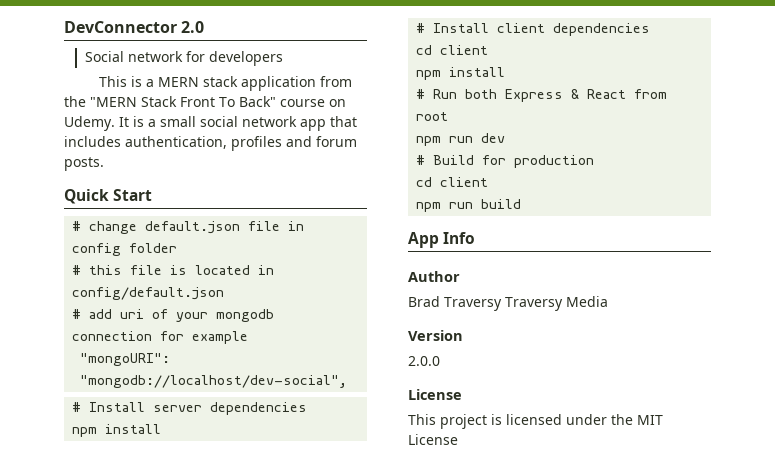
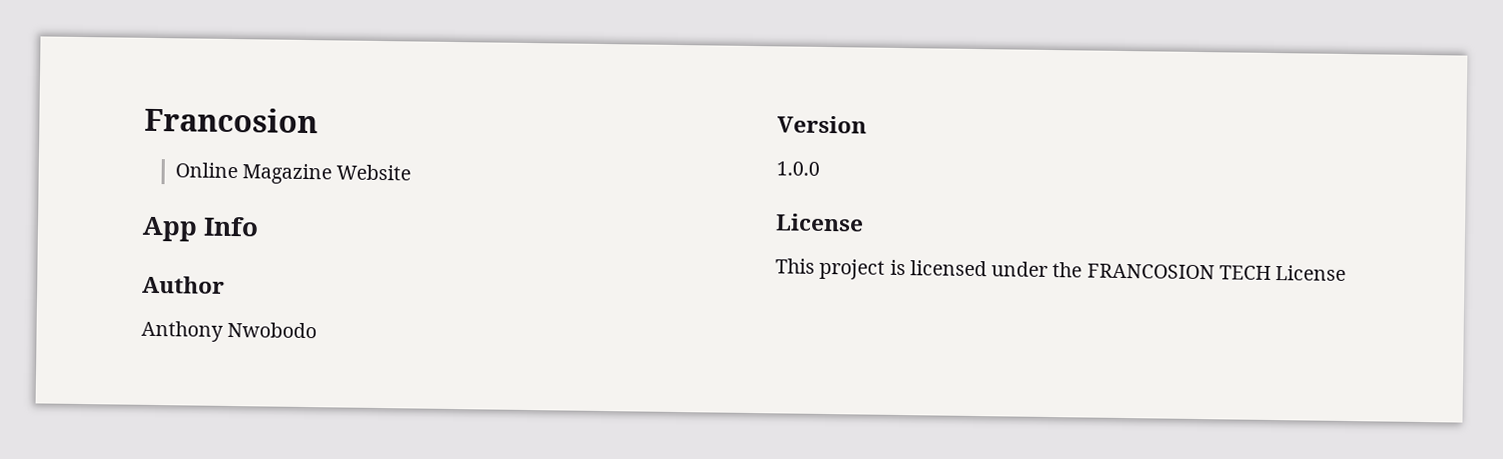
[64,21,205,33] [84,51,283,66] [98,76,352,91] [64,96,346,107] [64,116,357,131] [64,136,357,151] [64,157,104,171] [64,189,153,204] [72,221,305,234] [72,243,178,256] [72,265,275,275] [72,287,225,300] [72,309,275,322] [72,331,249,344] [80,353,171,366] [80,375,348,388] [72,402,308,415] [72,424,162,437] [416,23,651,36] [416,45,489,55] [416,67,506,80] [416,89,668,102] [416,112,449,121] [416,133,506,146] [416,155,595,168] [416,177,489,187] [416,199,522,212] DevConnector 2.0 // Social network for developers // This is a MERN stack application from the "MERN Stack Front To Back" course on Udemy. It is a small social network app that includes authentication, profiles and forum posts. // Quick Start // # change default.json file in config folder // # this file is located in config/default.json // # add uri of your mongodb connection for example // "mongoURI": "mongodb://localhost/dev-social", // # Install server dependencies // npm install // # Install client dependencies // cd client // npm install // # Run both Express & React from root // npm run dev // # Build for production // cd client // npm run build -> [144,106,318,134] [174,162,412,185] Francosion // Online Magazine Website
[408,296,608,311] Brad Traversy Traversy Media -> [141,320,318,342] Anthony Nwobodo
[408,356,440,366] 2.0.0 -> [776,161,820,176] 1.0.0
[637,415,663,425] MIT -> [1086,263,1271,280] FRANCOSION TECH

